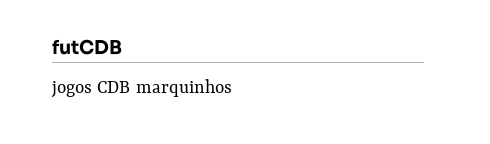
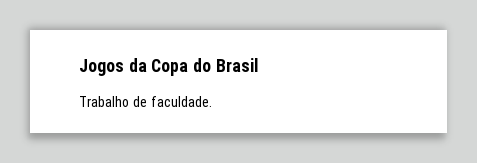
[52,39,122,55] [51,79,232,98] futCDB // jogos CDB marquinhos -> [79,58,258,76] [79,96,212,107] Jogos da Copa do Brasil // Trabalho de faculdade.

